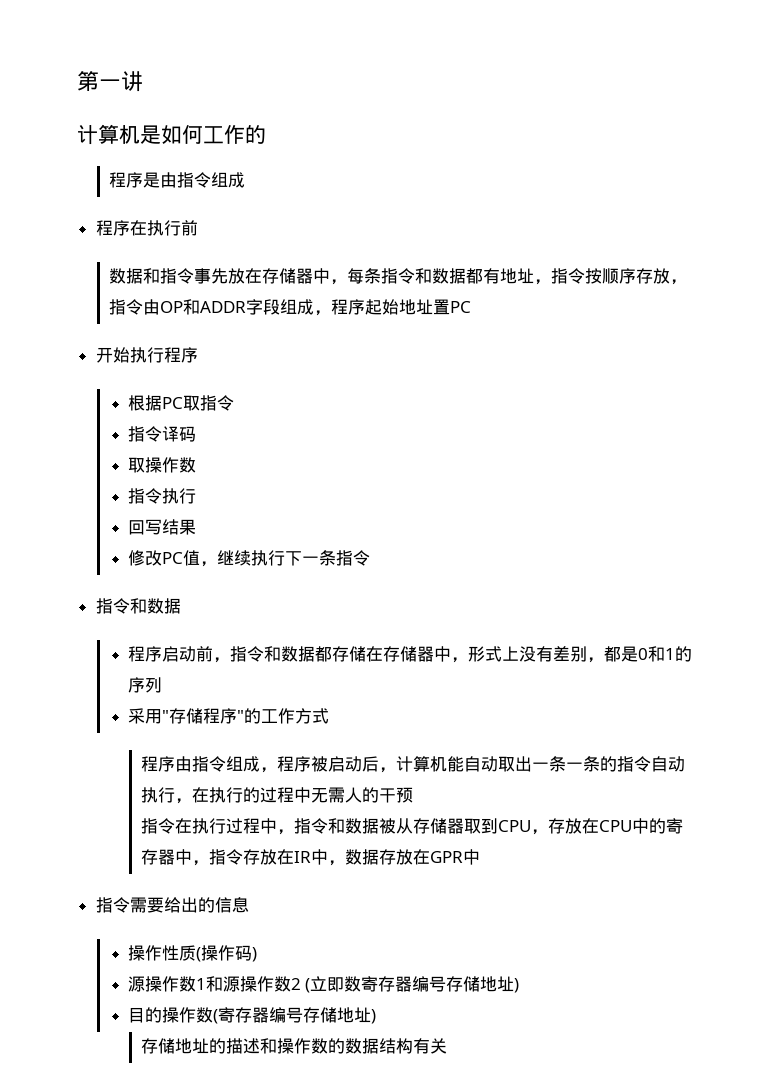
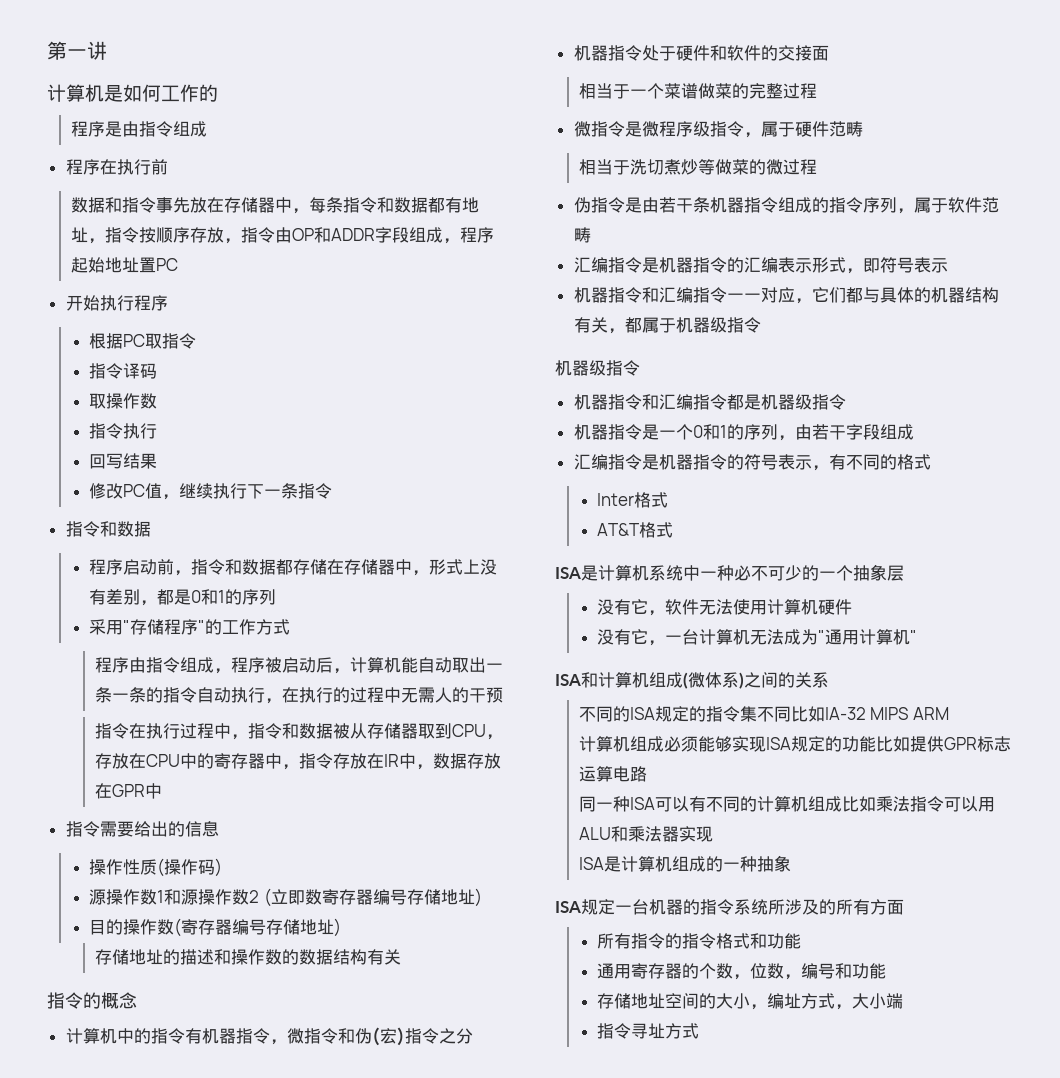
(448, 1046) none -> [47,992,137,1009] [65,1027,473,1046] [573,45,829,61] [578,83,817,99] [573,121,863,138] [578,159,817,175] [573,197,999,214] [573,227,591,243] [573,257,948,274] [573,287,999,304] [573,317,761,334] [555,360,640,376] [573,394,846,410] [573,424,914,441] [573,454,931,471] [597,492,669,508] [597,522,674,538] [555,564,904,581] [597,599,853,616] [597,629,918,646] [555,672,829,689] [578,706,949,722] [578,736,1011,752] [578,766,647,782] [578,796,995,812] [578,826,713,842] [578,855,791,872] [555,899,904,915] [597,933,802,949] [597,963,887,980] [597,993,904,1010] [597,1023,700,1039] // 指令的概念 // 计算机中的指令有机器指令，微指令和伪(宏)指令之分 // 机器指令处于硬件和软件的交接面 // 相当于一个菜谱做菜的完整过程 // 微指令是微程序级指令，属于硬件范畴 // 相当于洗切煮炒等做菜的微过程 // 伪指令是由若干条机器指令组成的指令序列，属于软件范畴 // 汇编指令是机器指令的汇编表示形式，即符号表示 // 机器指令和汇编指令一一对应，它们都与具体的机器结构有关，都属于机器级指令 // 机器级指令 // 机器指令和汇编指令都是机器级指令 // 机器指令是一个0和1的序列，由若干字段组成 // 汇编指令是机器指令的符号表示，有不同的格式 // Inter格式 // AT&T格式 // ISA是计算机系统中一种必不可少的一个抽象层 // 没有它，软件无法使用计算机硬件 // 没有它，一台计算机无法成为"通用计算机" // ISA和计算机组成(微体系)之间的关系 // 不同的ISA规定的指令集不同比如IA-32 MIPS ARM // 计算机组成必须能够实现ISA规定的功能比如提供GPR标志运算电路 // 同一种ISA可以有不同的计算机组成比如乘法指令可以用ALU和乘法器实现 // ISA是计算机组成的一种抽象 // ISA规定一台机器的指令系统所涉及的所有方面 // 所有指令的指令格式和功能 // 通用寄存器的个数，位数，编号和功能 // 存储地址空间的大小，编址方式，大小端 // 指令寻址方式

